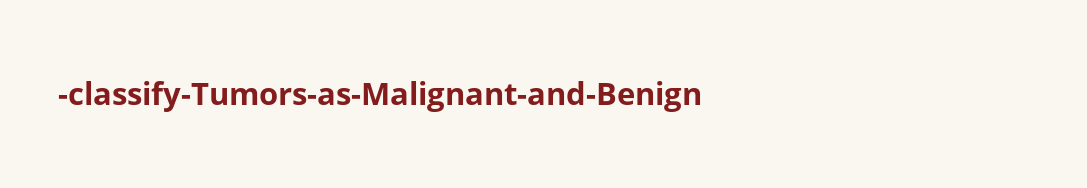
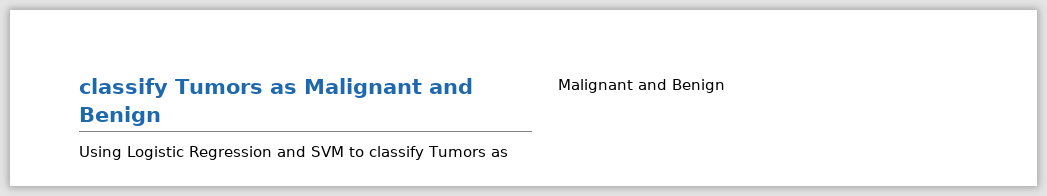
[58,81,702,112] -classify-Tumors-as-Malignant-and-Benign -> [79,78,473,98] [79,106,161,126] [79,146,508,160] [558,79,725,93] classify Tumors as Malignant and Benign // Using Logistic Regression and SVM to classify Tumors as Malignant and Benign

